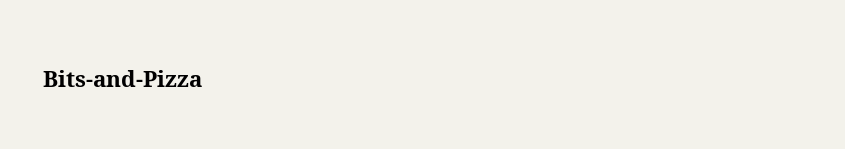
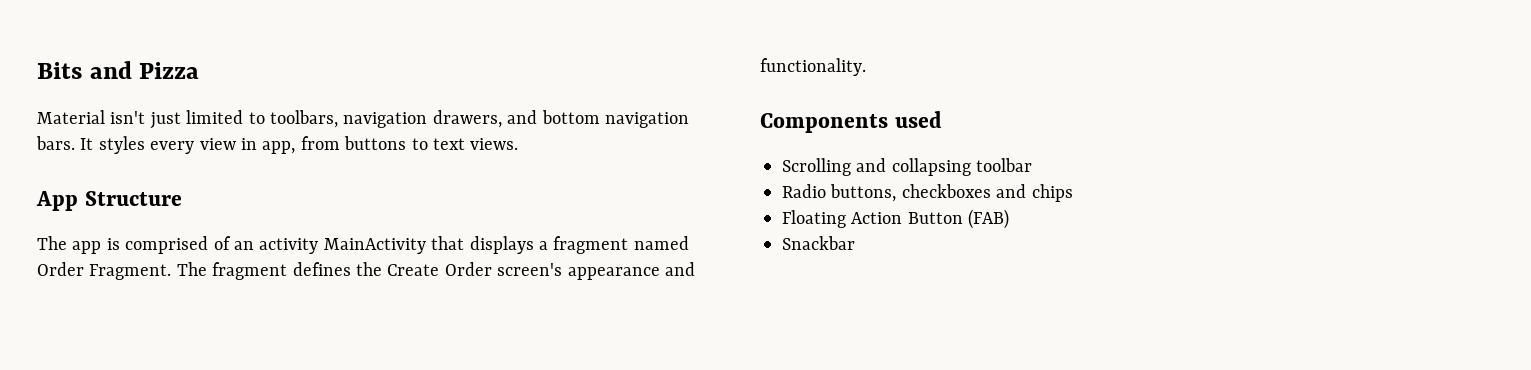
[43,70,202,87] Bits-and-Pizza -> [37,61,200,79] [37,110,689,129] [36,136,519,154] [36,191,182,211] [37,236,689,254] [37,262,695,280] [760,58,866,76] [760,111,942,133] [782,158,1033,176] [782,184,1073,202] [782,209,1010,229] [782,236,855,250] Bits and Pizza // Material isn't just limited to toolbars, navigation drawers, and bottom navigation bars. It styles every view in app, from buttons to text views. // App Structure // The app is comprised of an activity MainActivity that displays a fragment named Order Fragment. The fragment defines the Create Order screen's appearance and functionality. // Components used // Scrolling and collapsing toolbar // Radio buttons, checkboxes and chips // Floating Action Button (FAB) // Snackbar

